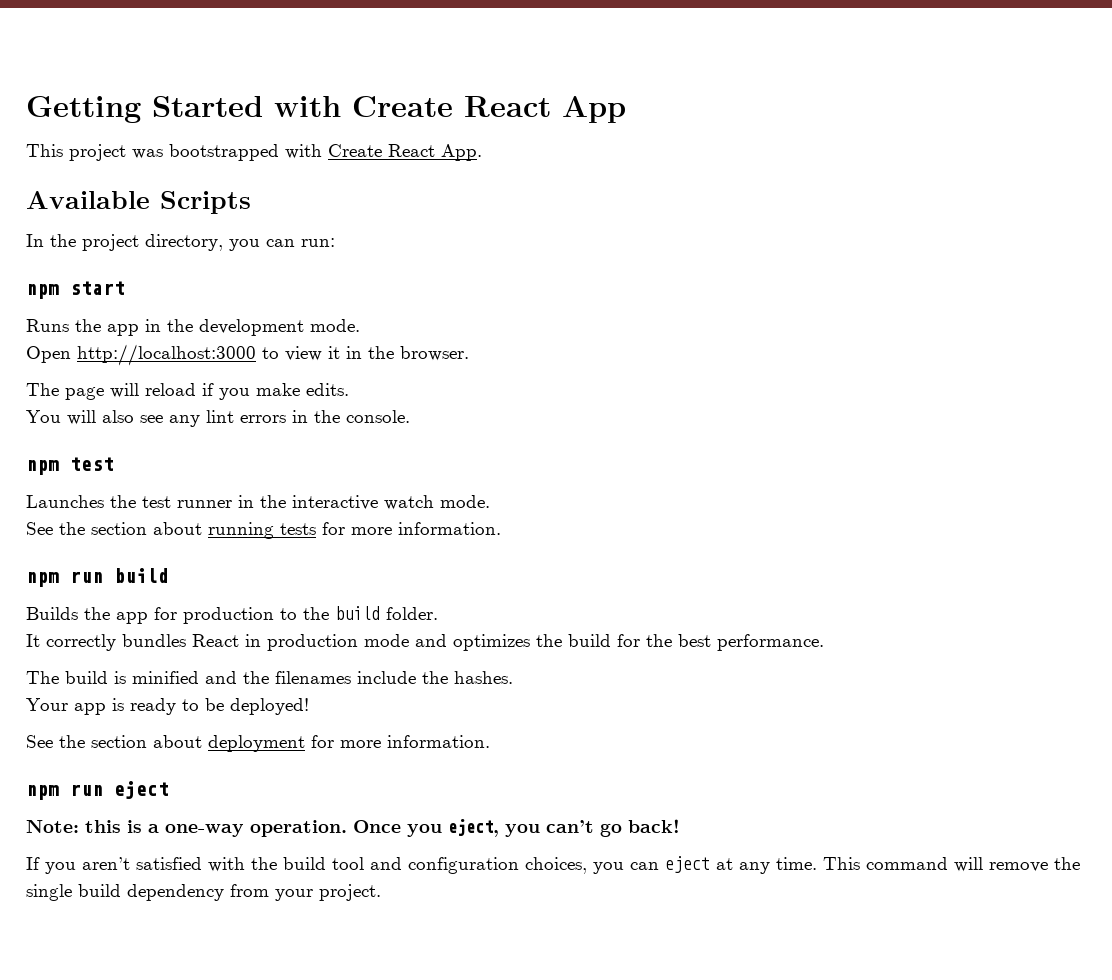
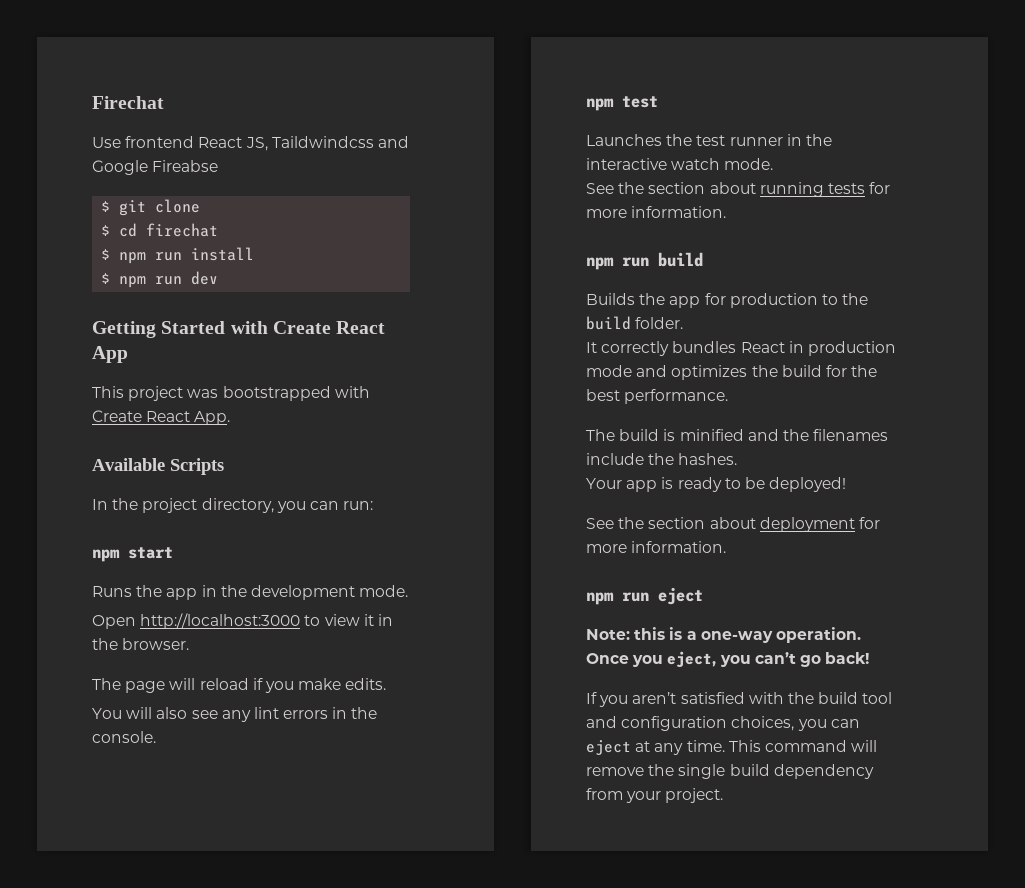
(26, 109) none -> [92,96,164,109] [92,136,409,151] [92,160,219,175] [101,199,201,216] [101,223,219,237] [101,247,255,264] [101,271,219,288] Firechat // Use frontend React JS, Taildwindcss and Google Fireabse // $ git clone // $ cd firechat // $ npm run install // $ npm run dev //

